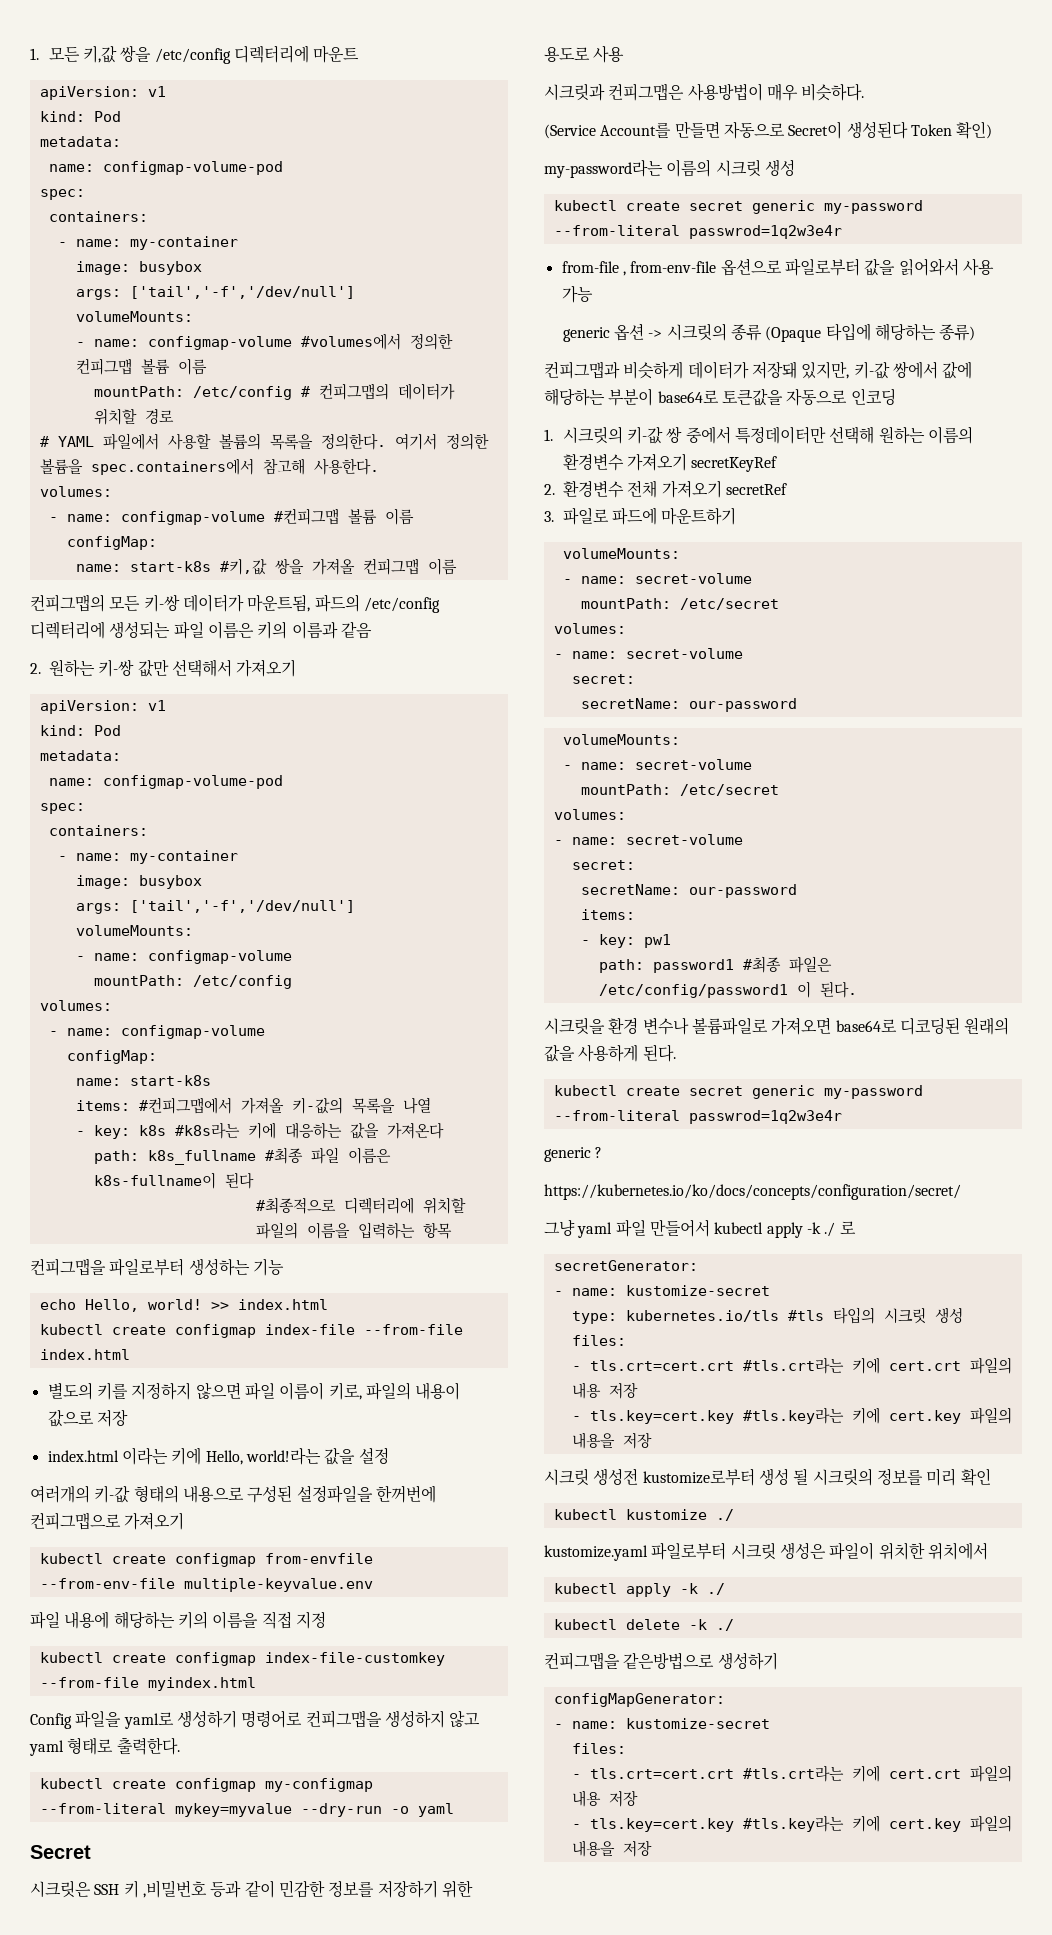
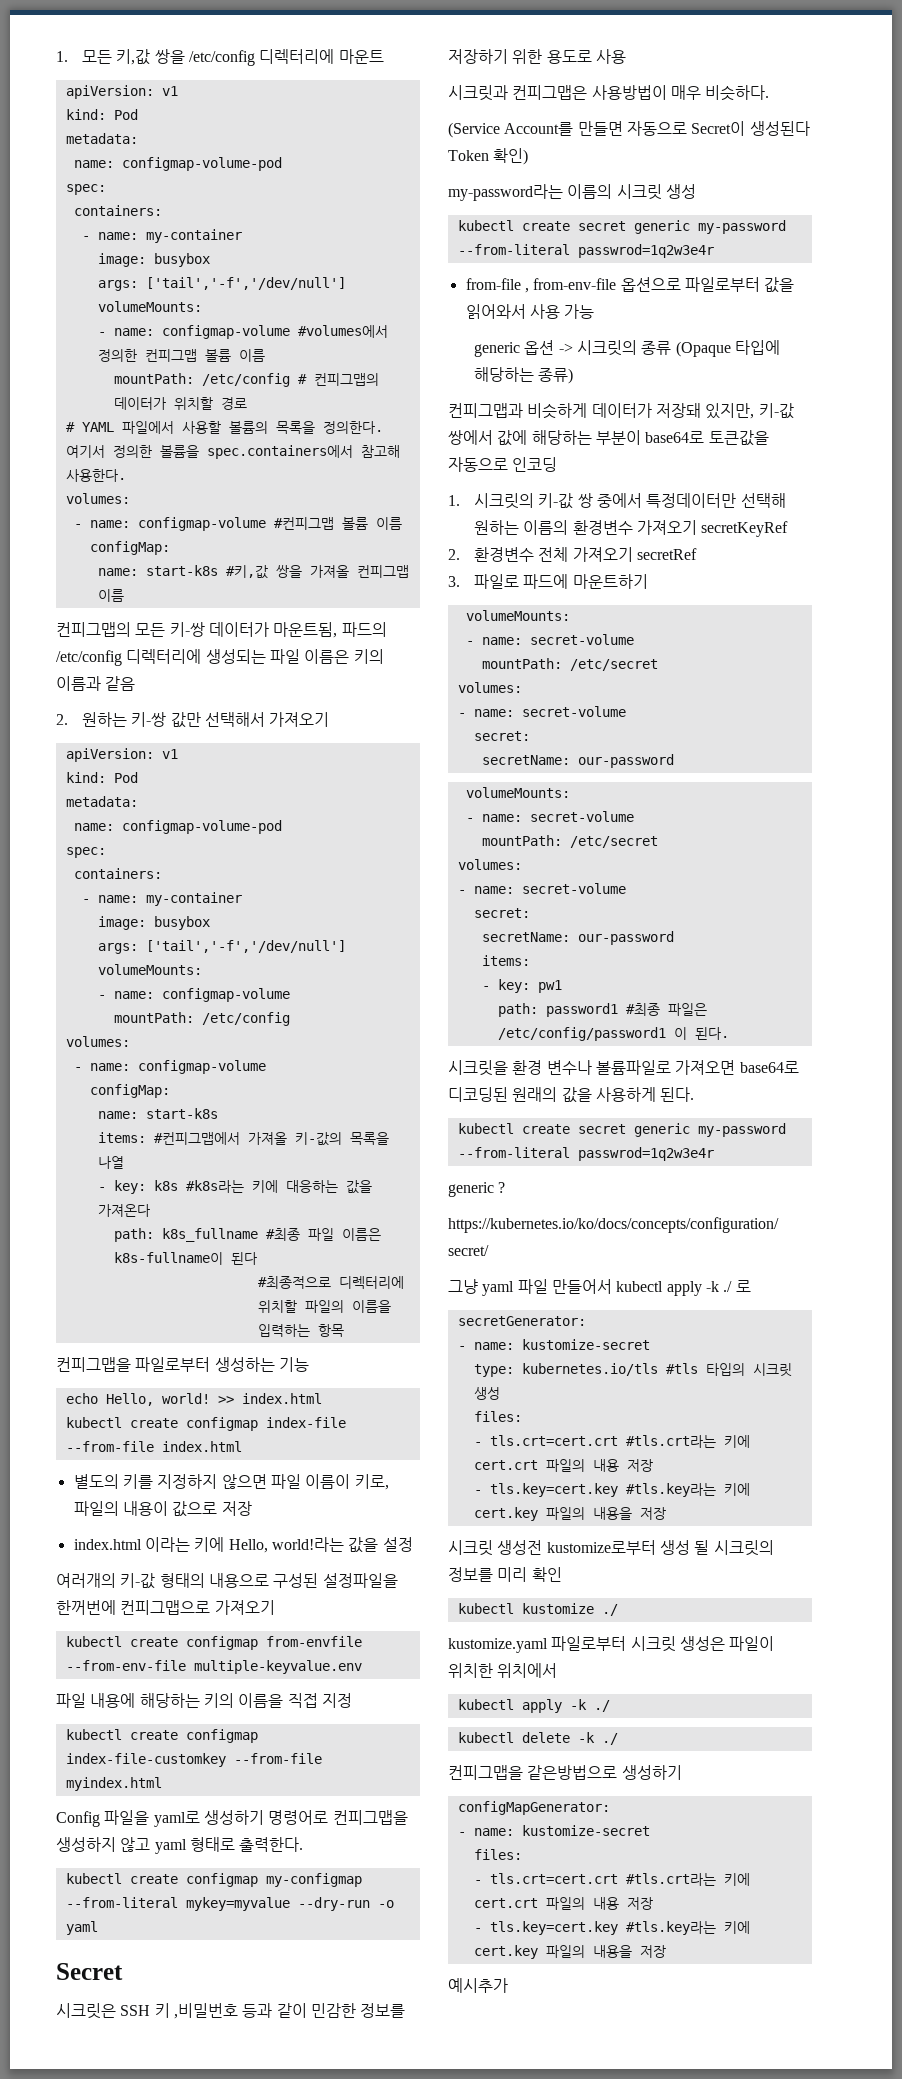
[627,480,658,498] 전채 -> [538,547,569,562] 전체
(652, 1848) none -> [448,1978,508,1993] // 예시추가

